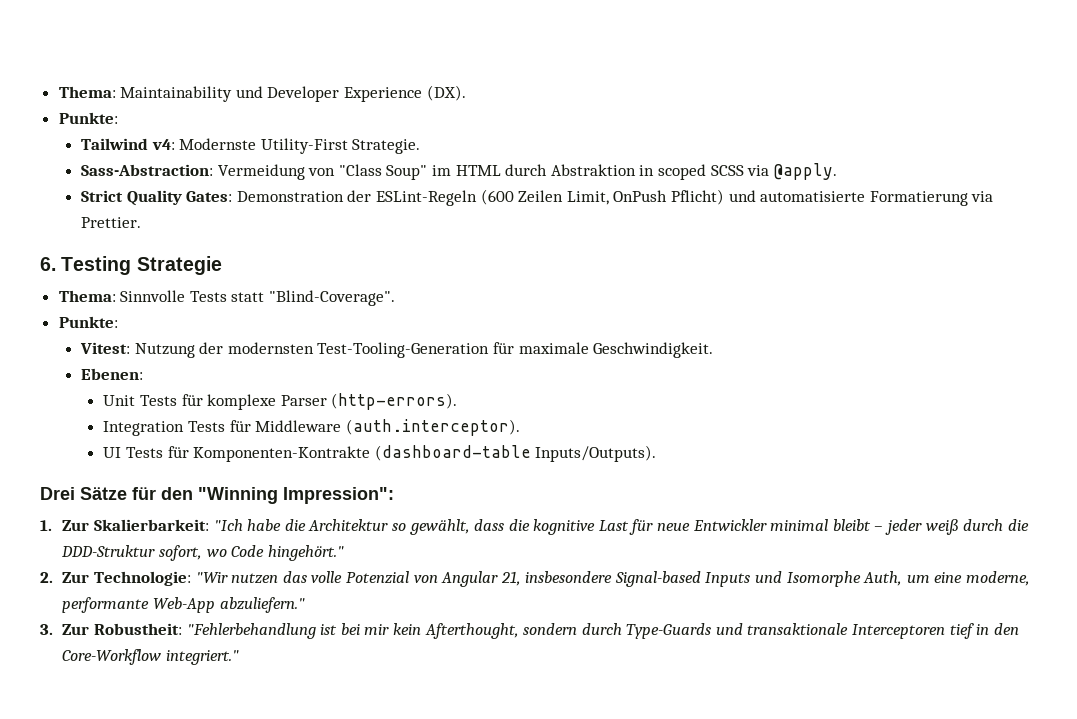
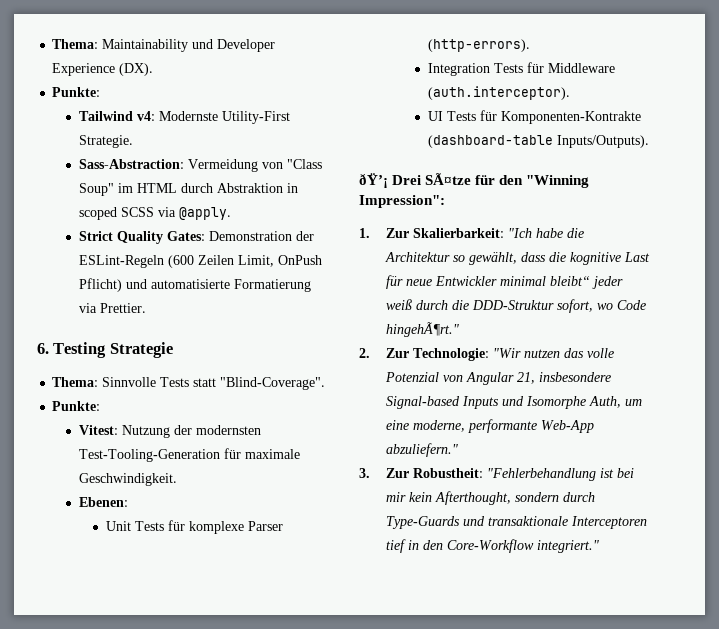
[40,487,127,500] Drei Sätze -> [359,173,472,188] ðŸ’¡ Drei SÃ¤tze
[832,519,884,531] bleibt – -> [549,276,590,286] bleibt“
[267,545,344,561] hingehört." -> [385,322,459,337] hingehÃ¶rt."

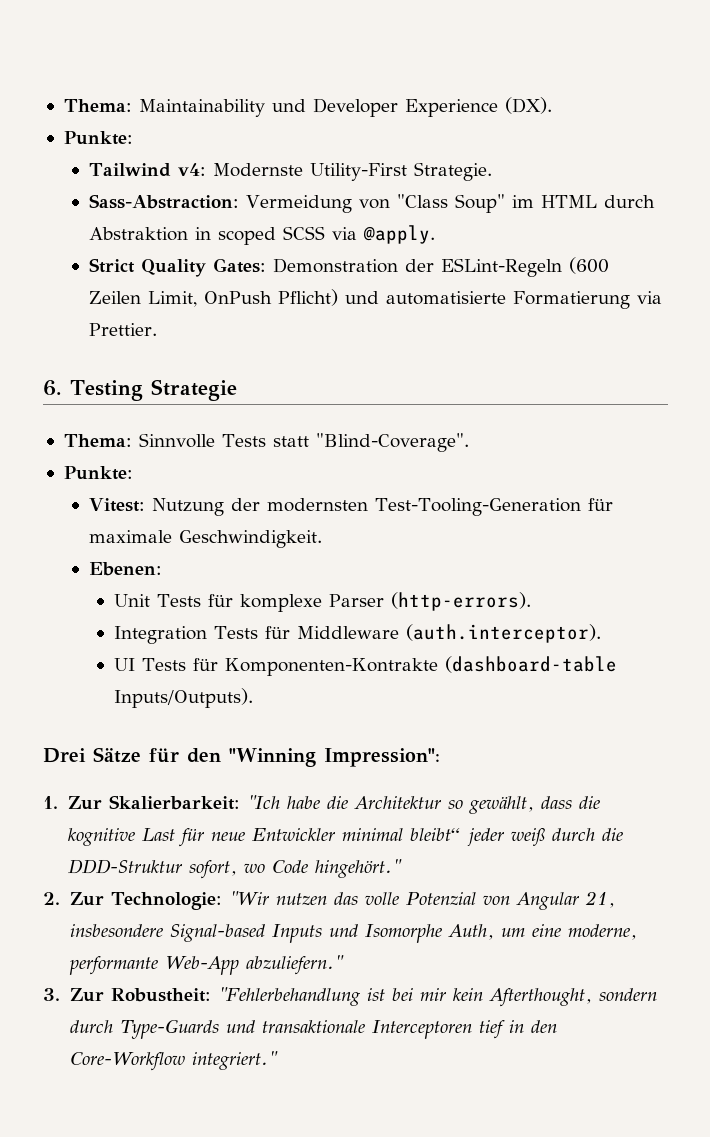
[359,173,472,188] ðŸ’¡ Drei SÃ¤tze -> [43,747,141,763] Drei Sätze
[385,322,459,337] hingehÃ¶rt." -> [315,859,403,878] hingehört."

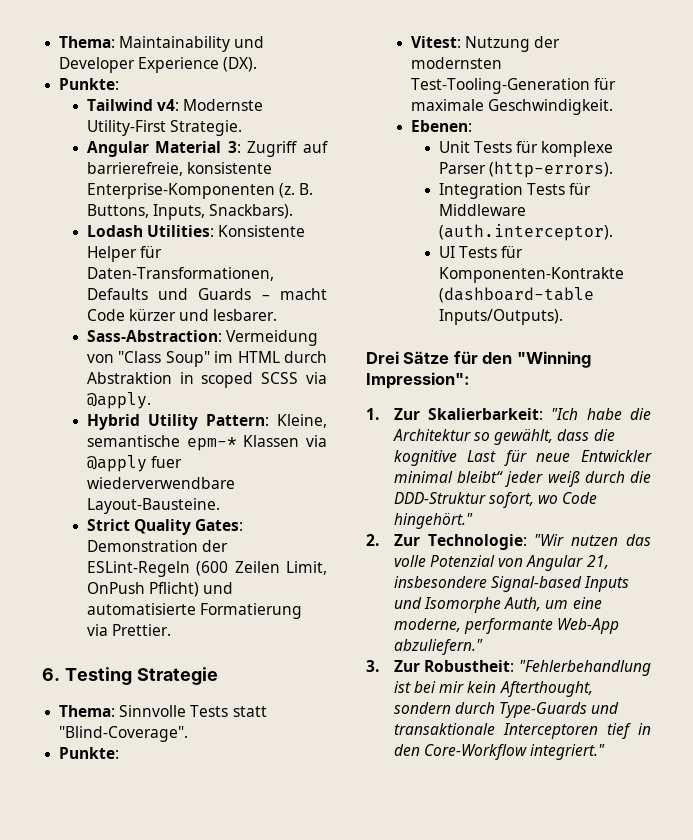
(493, 171) none -> [86,141,328,157] [86,162,273,176] [86,183,314,199] [86,204,294,220] [86,225,306,237] [86,246,163,262] [86,267,274,281] [86,288,327,300] [86,309,278,321] // Angular Material 3: Zugriff auf barrierefreie, konsistente Enterprise-Komponenten (z. B. Buttons, Inputs, Snackbars). // Lodash Utilities: Konsistente Helper für Daten-Transformationen, Defaults und Guards – macht Code kürzer und lesbarer.
(436, 234) none -> [86,414,327,430] [86,435,327,451] [86,455,183,472] [86,477,235,489] [86,498,220,514] // Hybrid Utility Pattern: Kleine, semantische epm-* Klassen via @apply fuer wiederverwendbare Layout-Bausteine.

